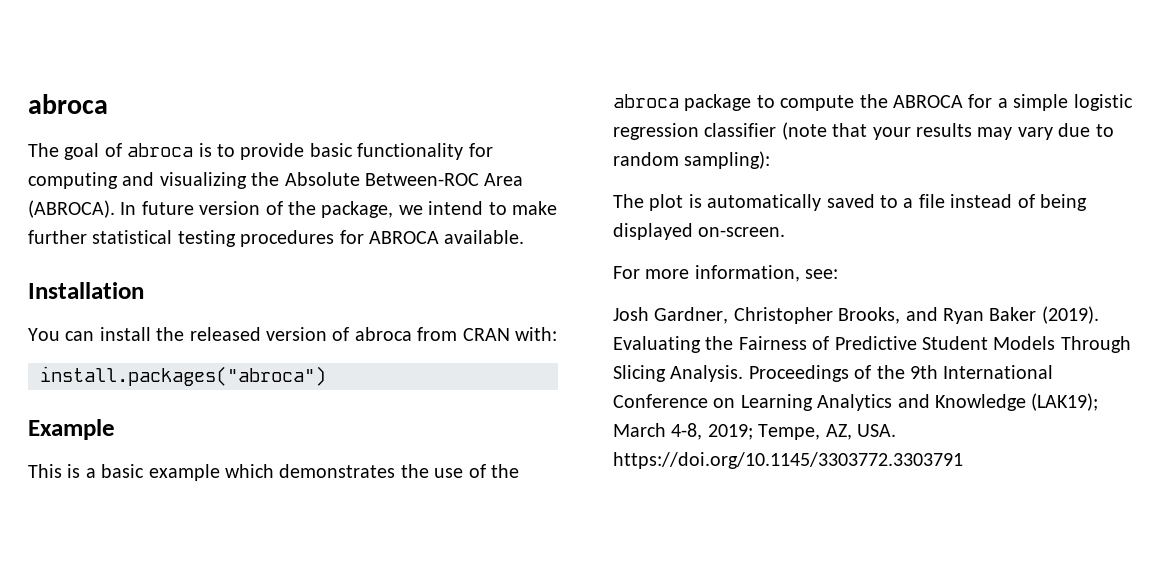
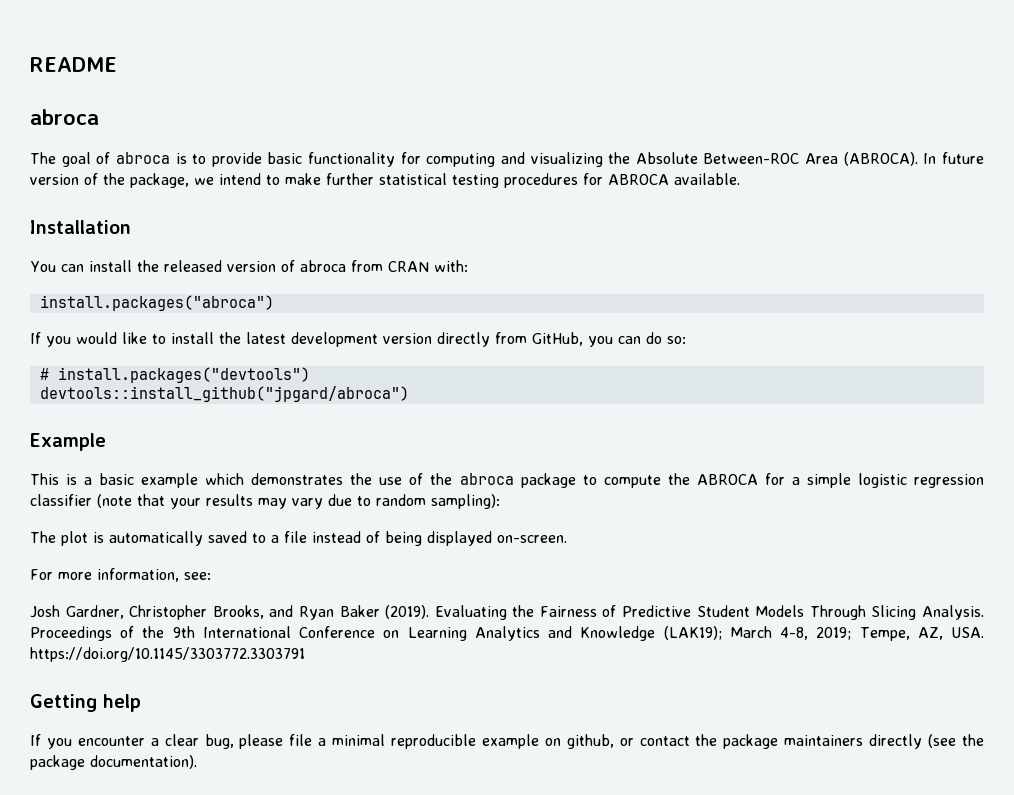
(28, 104) none -> [30,57,117,72] README //
(326, 376) none -> [30,332,686,347] [39,367,310,383] [39,386,409,402] // If you would like to install the latest development version directly from GitHub, you can do so: // # install.packages("devtools") // devtools::install_github("jpgard/abroca")
(963, 460) none -> [30,694,141,712] [30,734,985,749] [30,755,197,770] // Getting help // If you encounter a clear bug, please file a minimal reproducible example on github, or contact the package maintainers directly (see the package documentation).

